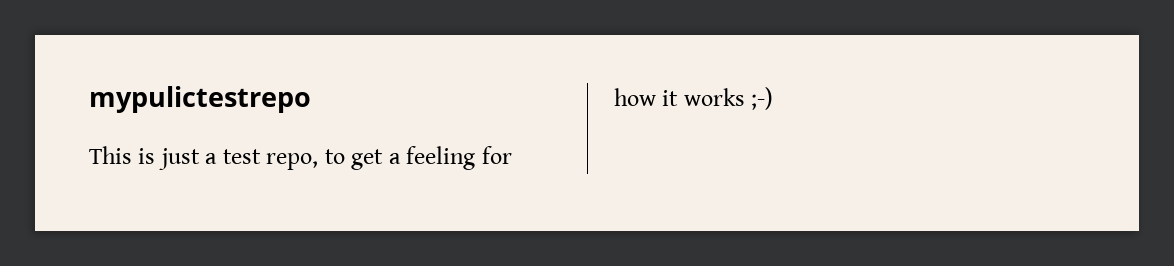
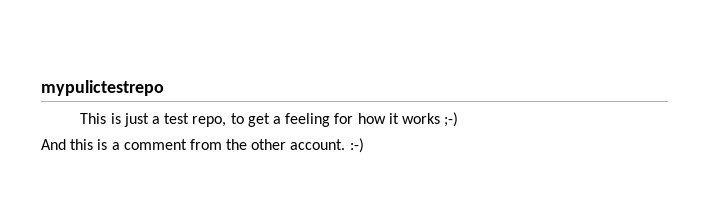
(774, 98) none -> [41,138,364,153] // And this is a comment from the other account. :-)

